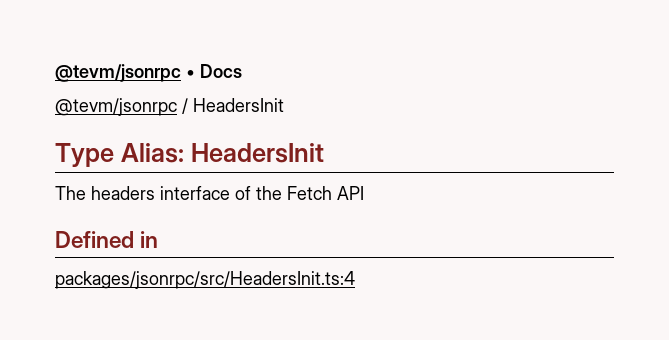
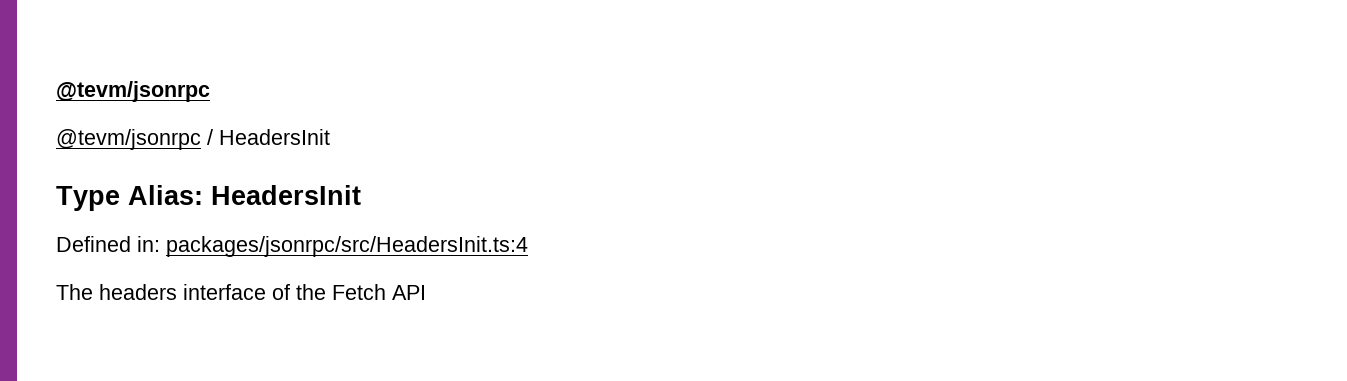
[55,64,242,82] @tevm/jsonrpc • Docs -> [56,81,210,102] @tevm/jsonrpc
(324, 153) none -> [56,236,528,257] // Defined in: packages/jsonrpc/src/HeadersInit.ts:4
[55,231,159,248] [55,271,355,289] // Defined in // packages/jsonrpc/src/HeadersInit.ts:4 -> (426, 292) none

